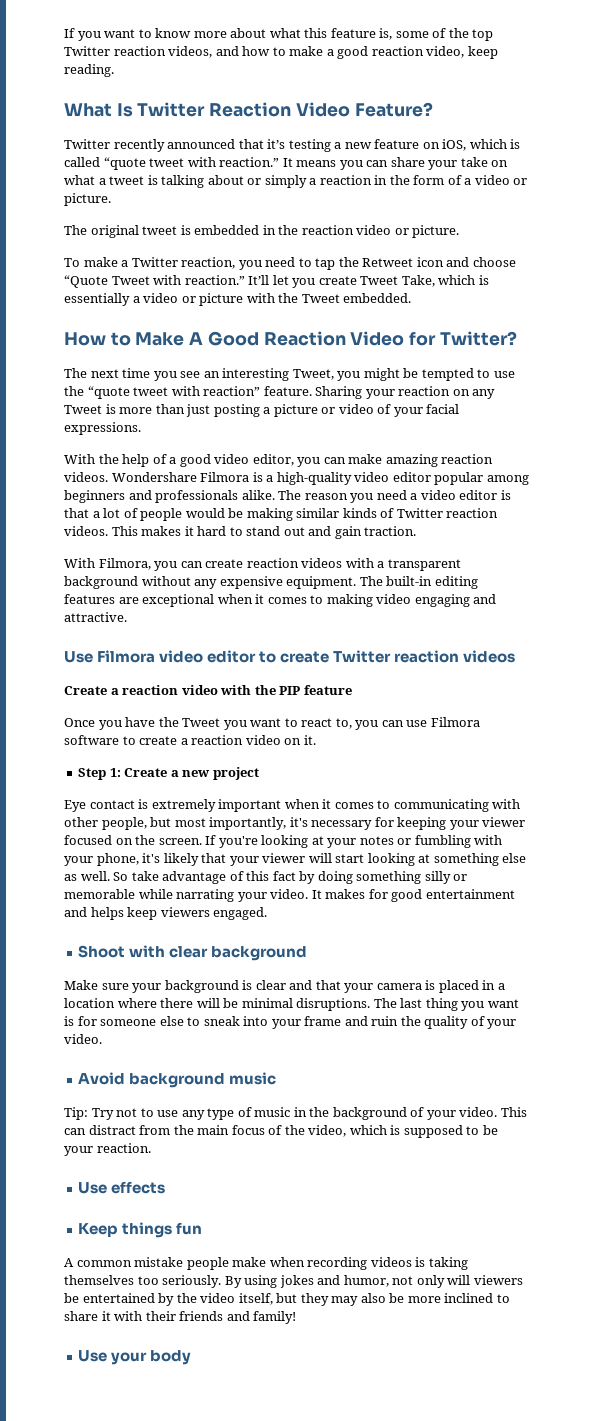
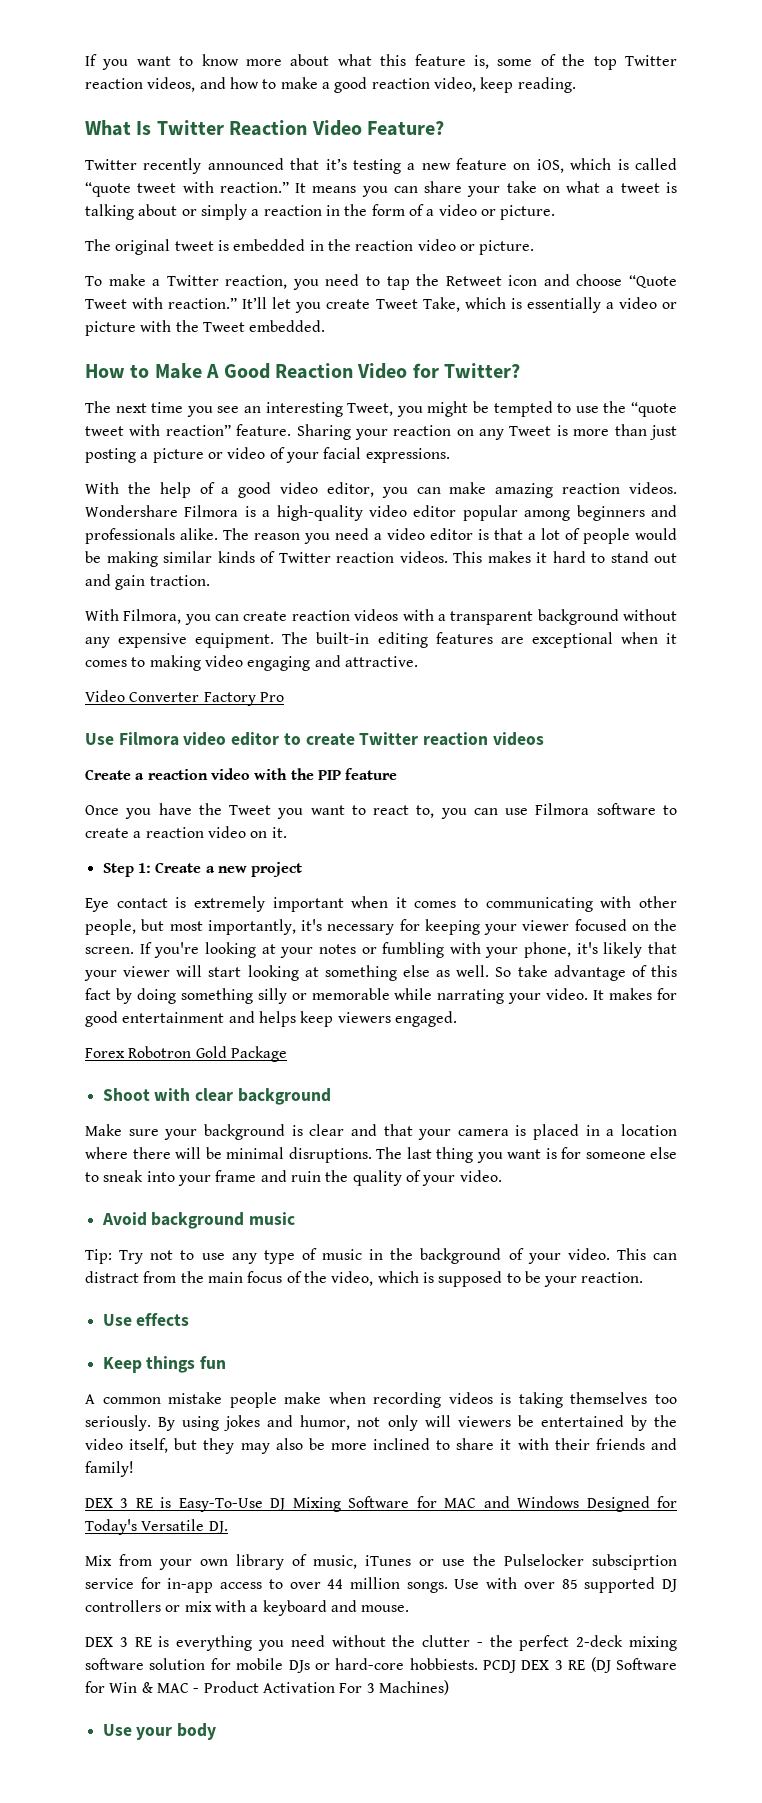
(127, 617) none -> [85,690,284,706] // Video Converter Factory Pro
(268, 913) none -> [85,1046,287,1062] // Forex Robotron Gold Package
(297, 1317) none -> [85,1496,677,1512] [85,1519,228,1535] [85,1554,677,1570] [85,1577,678,1593] [85,1600,410,1616] [85,1635,677,1651] [85,1657,677,1673] [85,1680,449,1695] // DEX 3 RE is Easy-To-Use DJ Mixing Software for MAC and Windows Designed for Today's Versatile DJ. // Mix from your own library of music, iTunes or use the Pulselocker subsciprtion service for in-app access to over 44 million songs. Use with over 85 supported DJ controllers or mix with a keyboard and mouse. // DEX 3 RE is everything you need without the clutter - the perfect 2-deck mixing software solution for mobile DJs or hard-core hobbiests. PCDJ DEX 3 RE (DJ Software for Win & MAC - Product Activation For 3 Machines)

